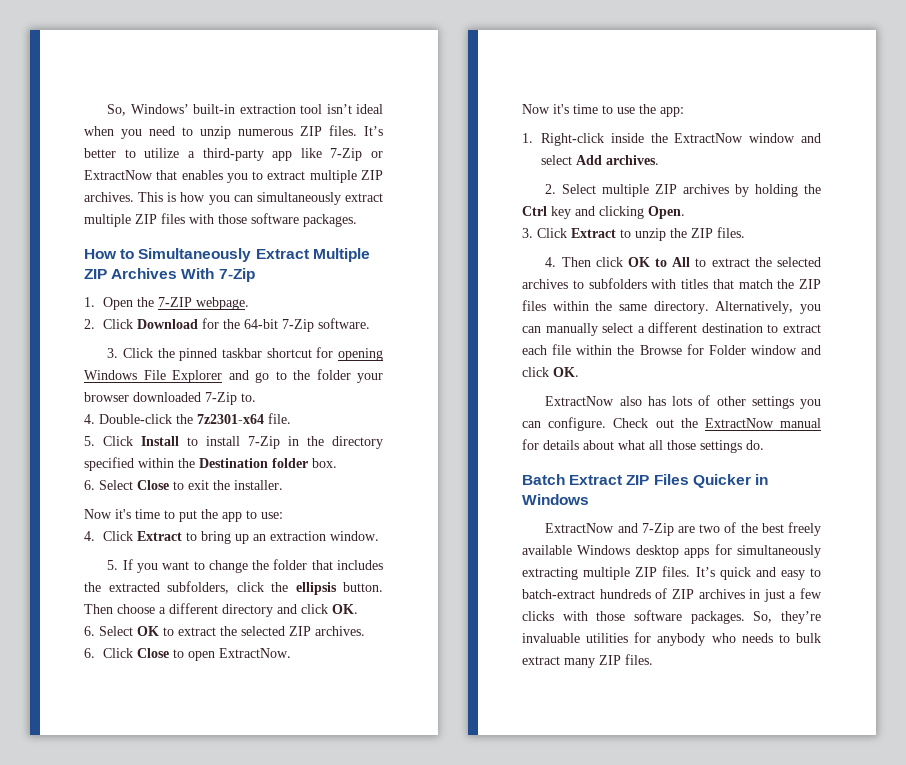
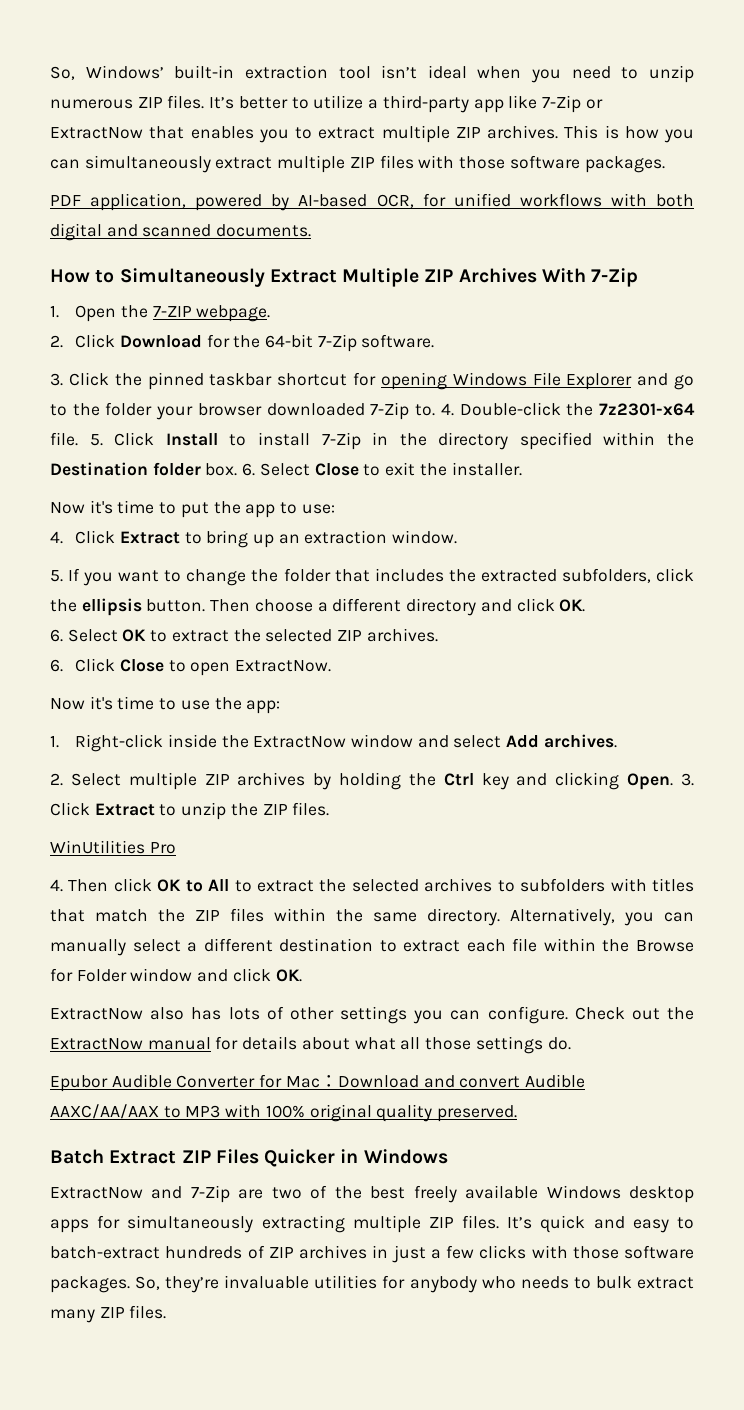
(357, 220) none -> [50,193,695,211] [50,223,312,241] // PDF application, powered by AI-based OCR, for unified workflows with both digital and scanned documents.
(256, 397) // -> (436, 410) none
(291, 418) // -> (78, 439) none
(337, 463) // -> (238, 469) none
(685, 212) // -> (674, 781) none
(745, 232) none -> [50,840,176,854] // WinUtilities Pro
(764, 445) none -> [50,1074,586,1092] [50,1104,518,1122] // Epubor Audible Converter for Mac：Download and convert Audible AAXC/AA/AAX to MP3 with 100% original quality preserved.

